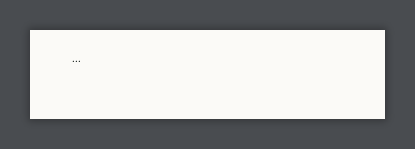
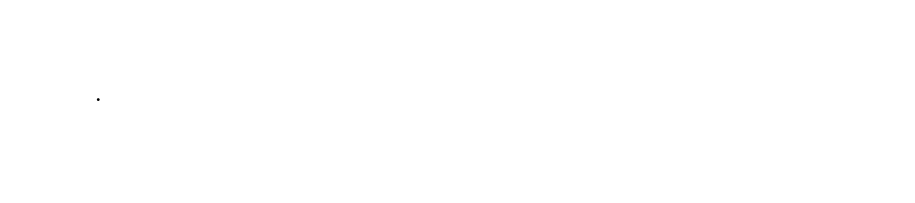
[72,60,81,62] ... -> [96,98,101,101] .

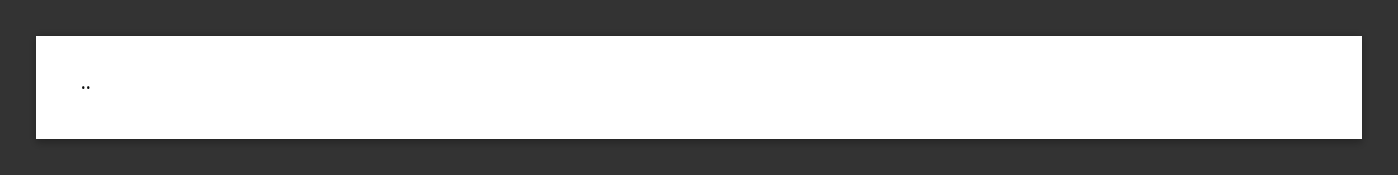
[96,98,101,101] . -> [81,86,91,89] ..

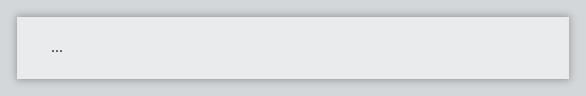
[81,86,91,89] .. -> [51,50,63,52] ...

